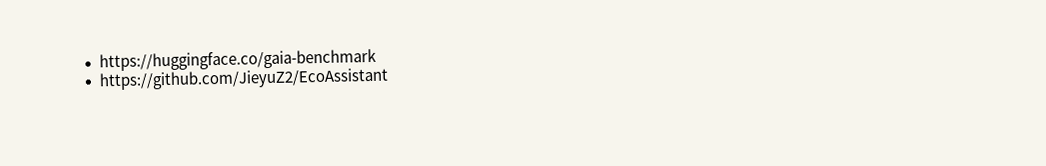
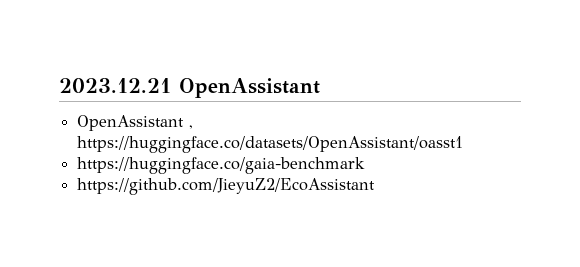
(98, 60) none -> [59,78,320,98] [77,115,194,131] [77,136,464,153] 2023.12.21 OpenAssistant // OpenAssistant , https://huggingface.co/datasets/OpenAssistant/oasst1 //

